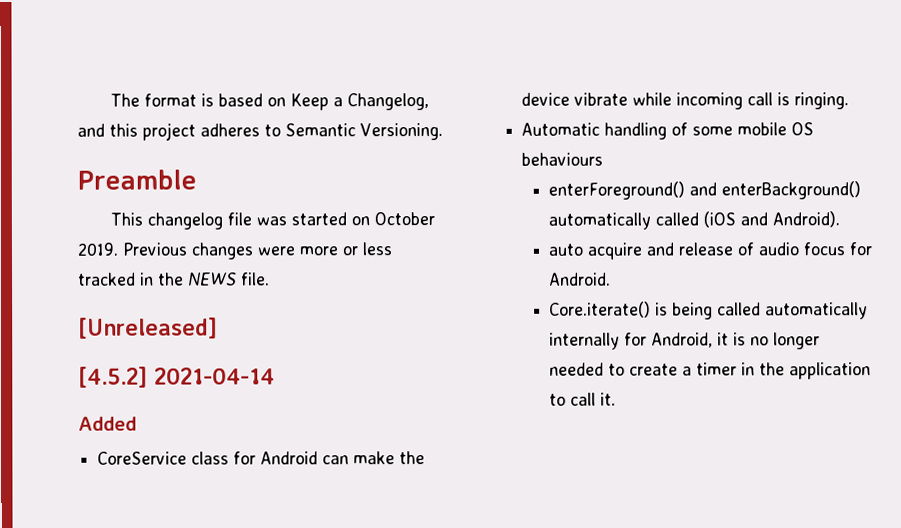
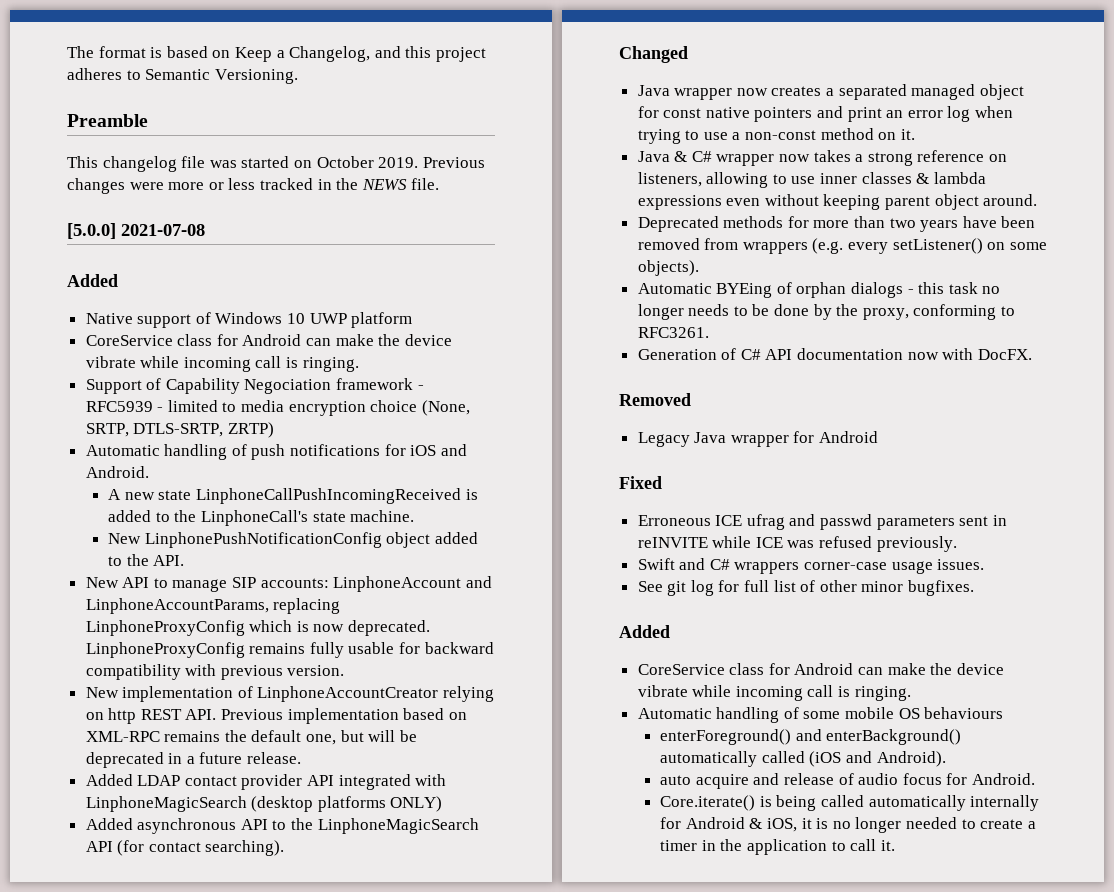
[78,317,218,339] [78,366,275,388] [Unreleased] // [4.5.2] 2021-04-14 -> [67,223,205,239] [67,274,118,287] [85,312,413,328] [85,334,452,346] [85,356,359,372] [85,378,424,394] [85,400,470,416] [85,422,274,438] [85,444,467,460] [85,466,149,478] [108,488,478,504] [108,510,415,526] [108,532,479,548] [108,554,185,566] [85,576,492,592] [85,598,341,614] [85,620,431,636] [85,642,494,658] [85,664,345,680] [85,686,495,702] [85,708,467,724] [85,730,417,745] [85,752,302,768] [85,774,447,790] [85,796,443,812] [85,818,479,834] [85,840,285,856] [619,46,688,63] [637,84,1024,100] [637,106,1014,122] [637,128,915,144] [637,150,1008,166] [637,172,986,188] [637,194,1038,210] [637,216,1036,232] [637,238,1047,254] [637,260,699,276] [637,282,1001,298] [637,304,1016,320] [637,327,709,338] [637,348,1032,360] [619,393,691,406] [637,431,879,447] [619,476,662,489] [637,514,1007,530] [637,536,957,552] [637,558,985,574] [637,580,975,596] [5.0.0] 2021-07-08 // Added // Native support of Windows 10 UWP platform // CoreService class for Android can make the device vibrate while incoming call is ringing. // Support of Capability Negociation framework - RFC5939 - limited to media encryption choice (None, SRTP, DTLS-SRTP, ZRTP) // Automatic handling of push notifications for iOS and Android. // A new state LinphoneCallPushIncomingReceived is added to the LinphoneCall's state machine. // New LinphonePushNotificationConfig object added to the API. // New API to manage SIP accounts: LinphoneAccount and LinphoneAccountParams, replacing LinphoneProxyConfig which is now deprecated. LinphoneProxyConfig remains fully usable for backward compatibility with previous version. // New implementation of LinphoneAccountCreator relying on http REST API. Previous implementation based on XML-RPC remains the default one, but will be deprecated in a future release. // Added LDAP contact provider API integrated with LinphoneMagicSearch (desktop platforms ONLY) // Added asynchronous API to the LinphoneMagicSearch API (for contact searching). // Changed // Java wrapper now creates a separated managed object for const native pointers and print an error log when trying to use a non-const method on it. // Java & C# wrapper now takes a strong reference on listeners, allowing to use inner classes & lambda expressions even without keeping parent object around. // Deprecated methods for more than two years have been removed from wrappers (e.g. every setListener() on some objects). // Automatic BYEing of orphan dialogs - this task no longer needs to be done by the proxy, conforming to RFC3261. // Generation of C# API documentation now with DocFX. // Removed // Legacy Java wrapper for Android // Fixed // Erroneous ICE ufrag and passwd parameters sent in reINVITE while ICE was refused previously. // Swift and C# wrappers corner-case usage issues. // See git log for full list of other minor bugfixes.
[651,332,714,348] Android, -> [685,817,798,832] Android & iOS,

